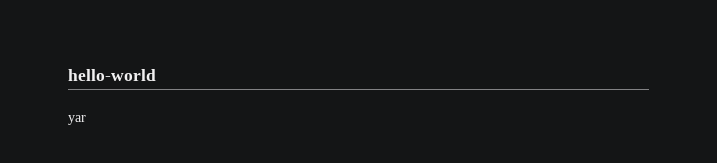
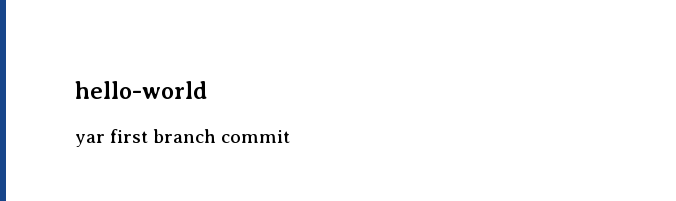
(86, 120) none -> [110,129,291,143] first branch commit

